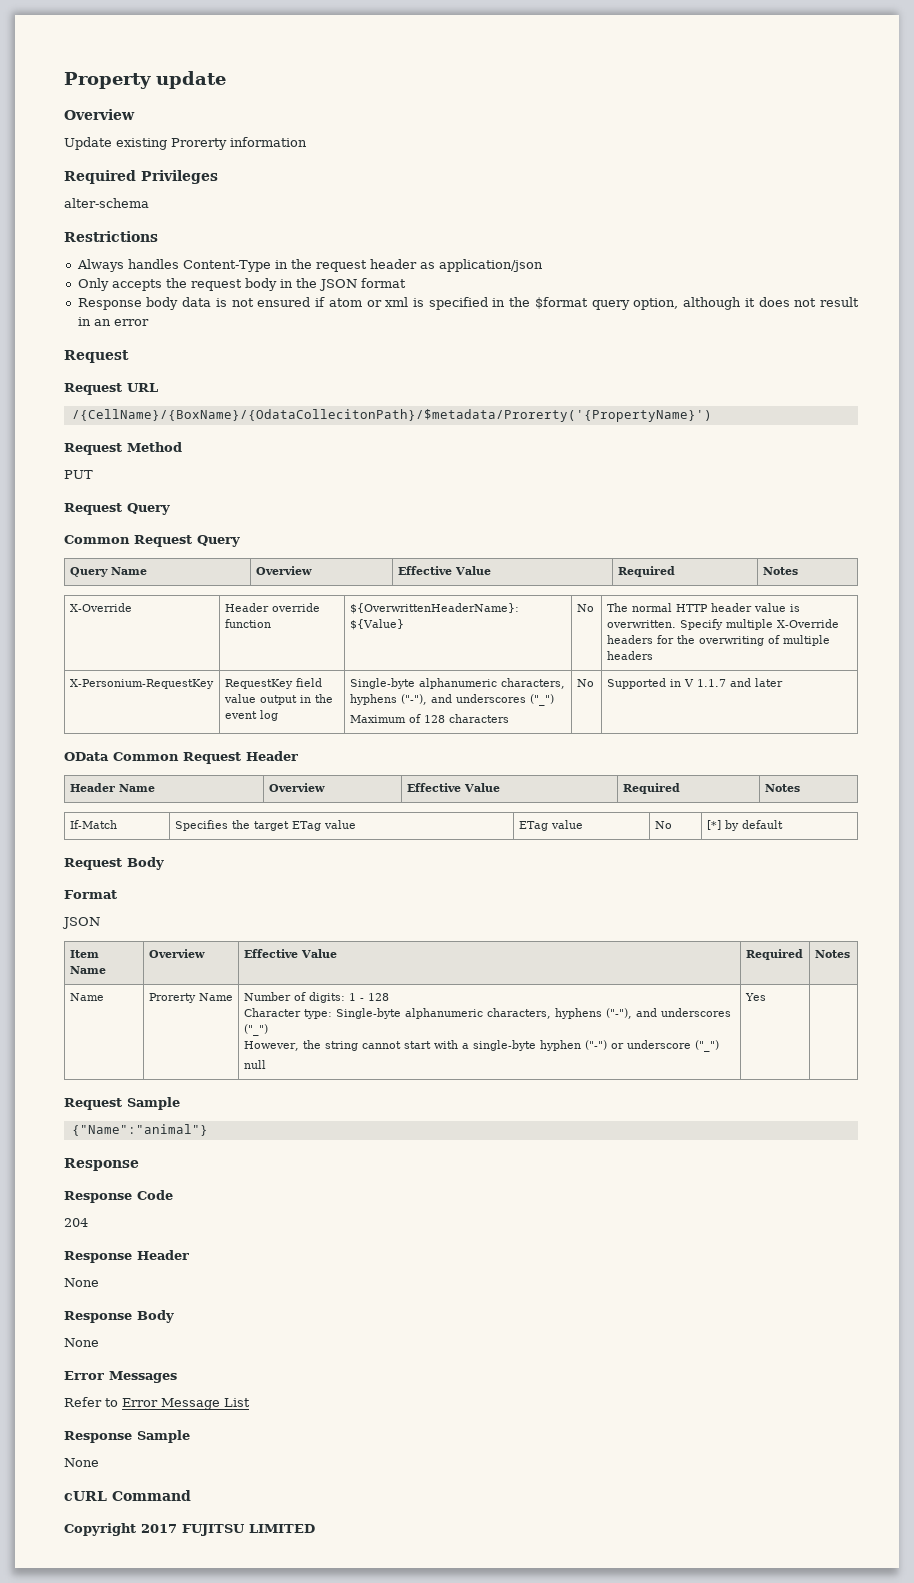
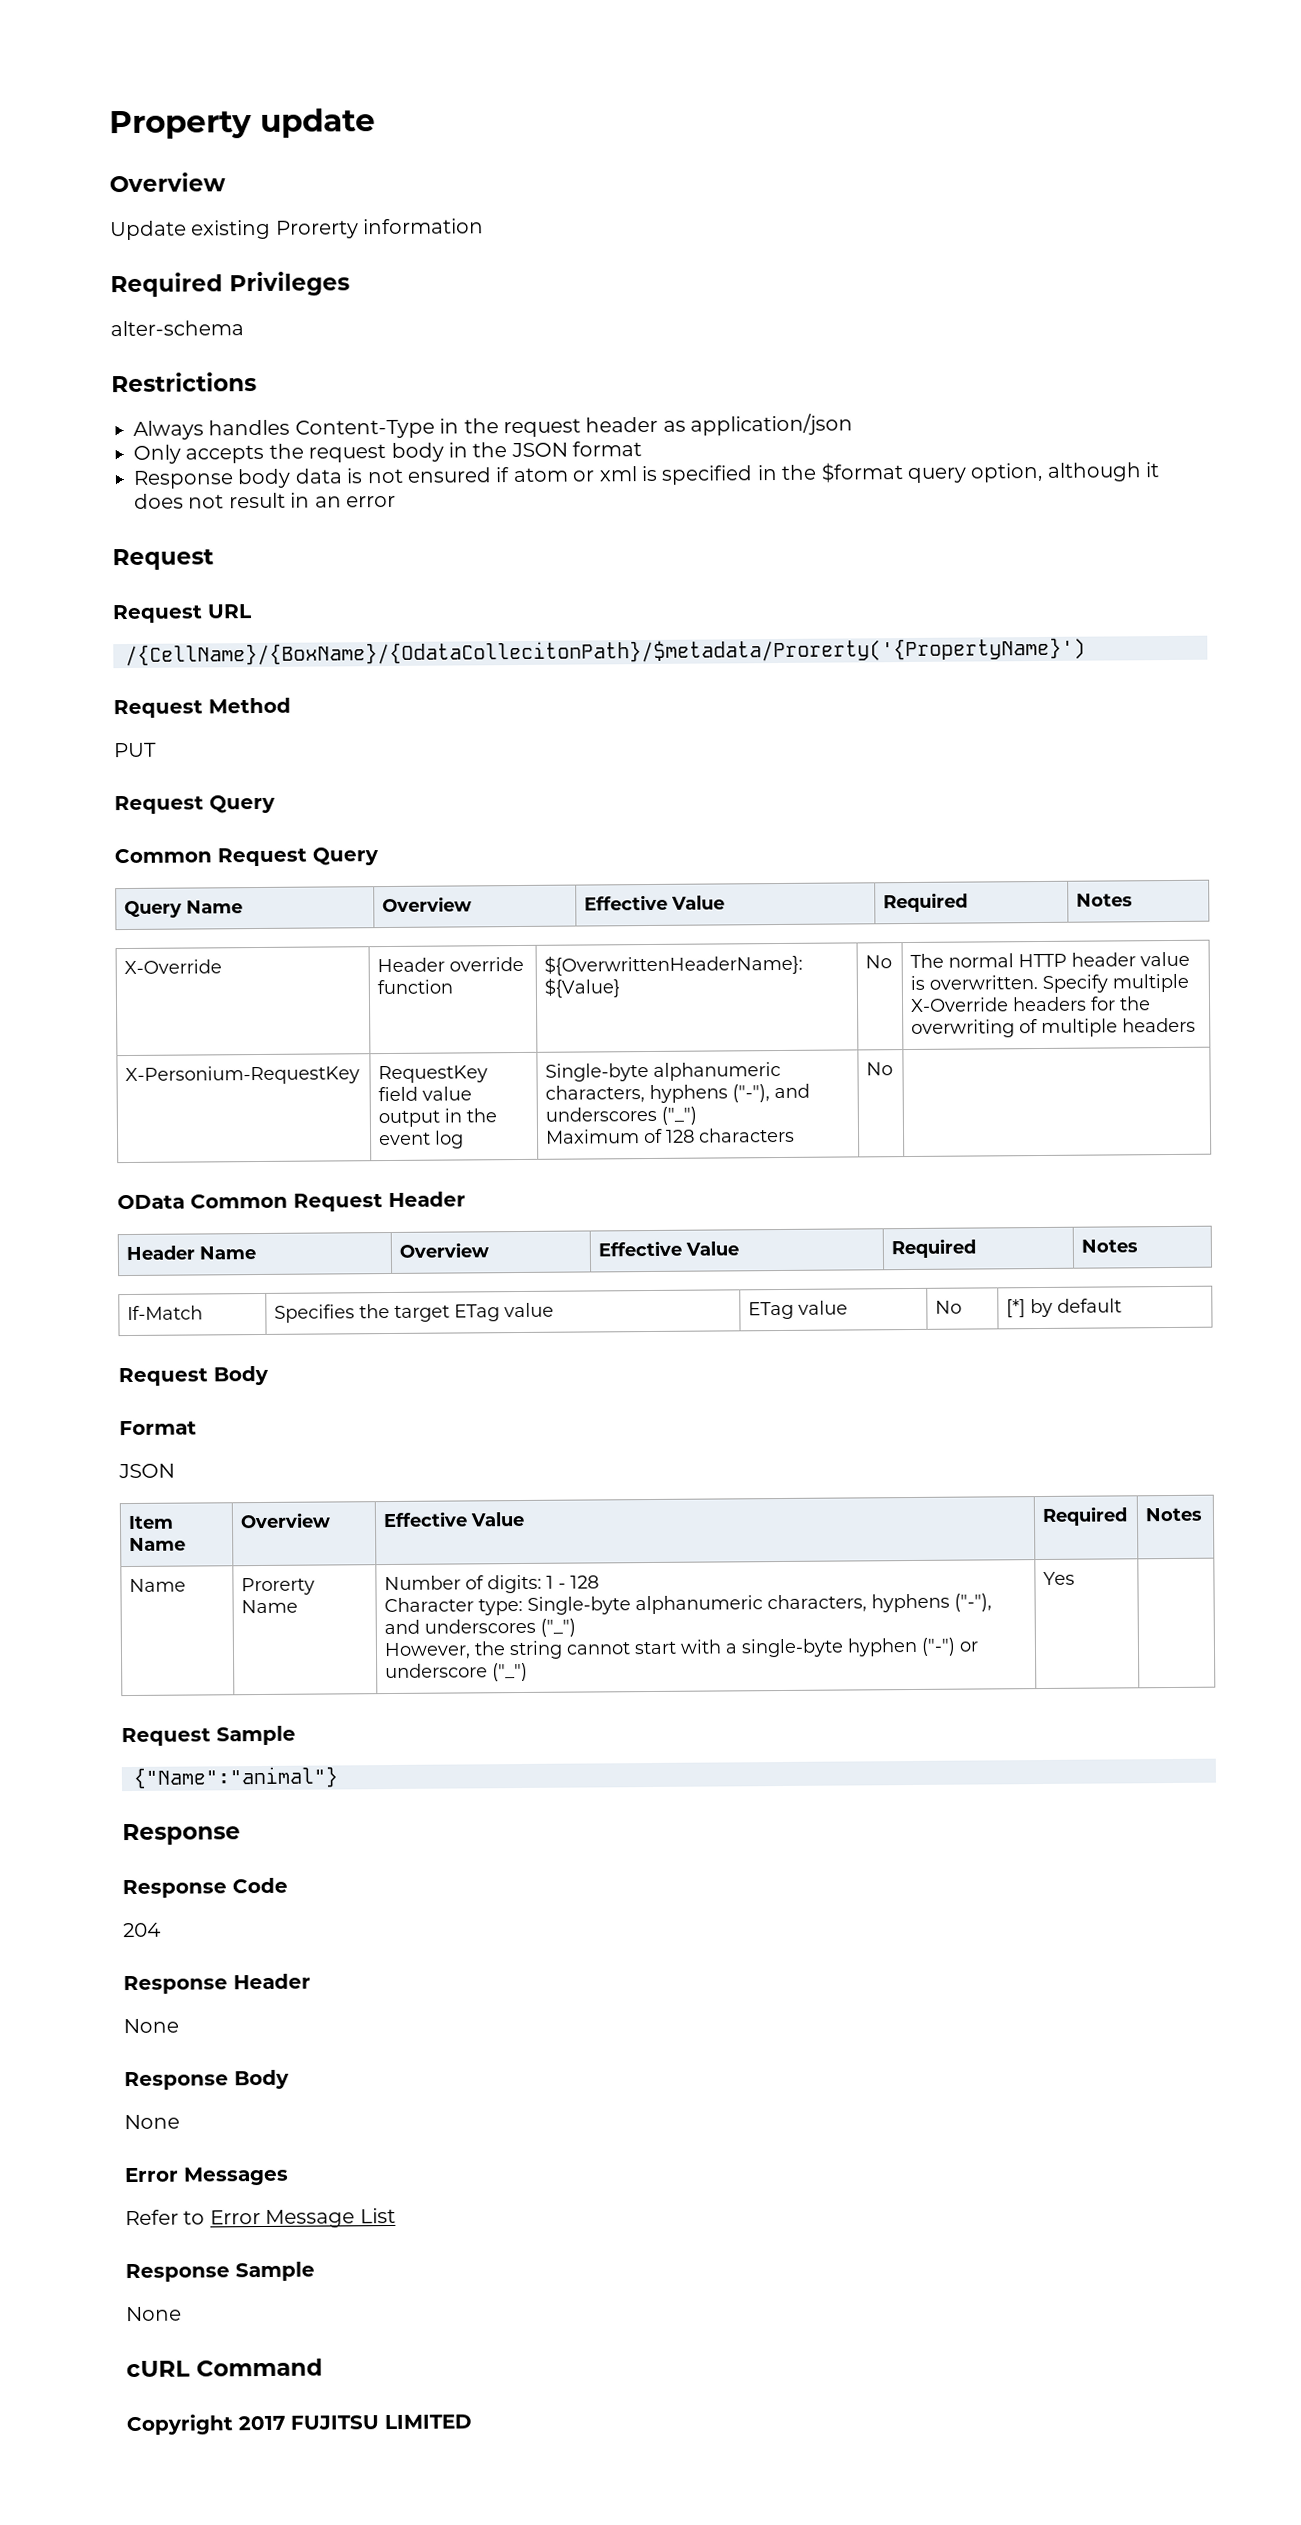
[606,678,783,689] Supported in V 1.1.7 and later -> (894, 1069) none
[243,1060,266,1069] // null -> (529, 1672) none

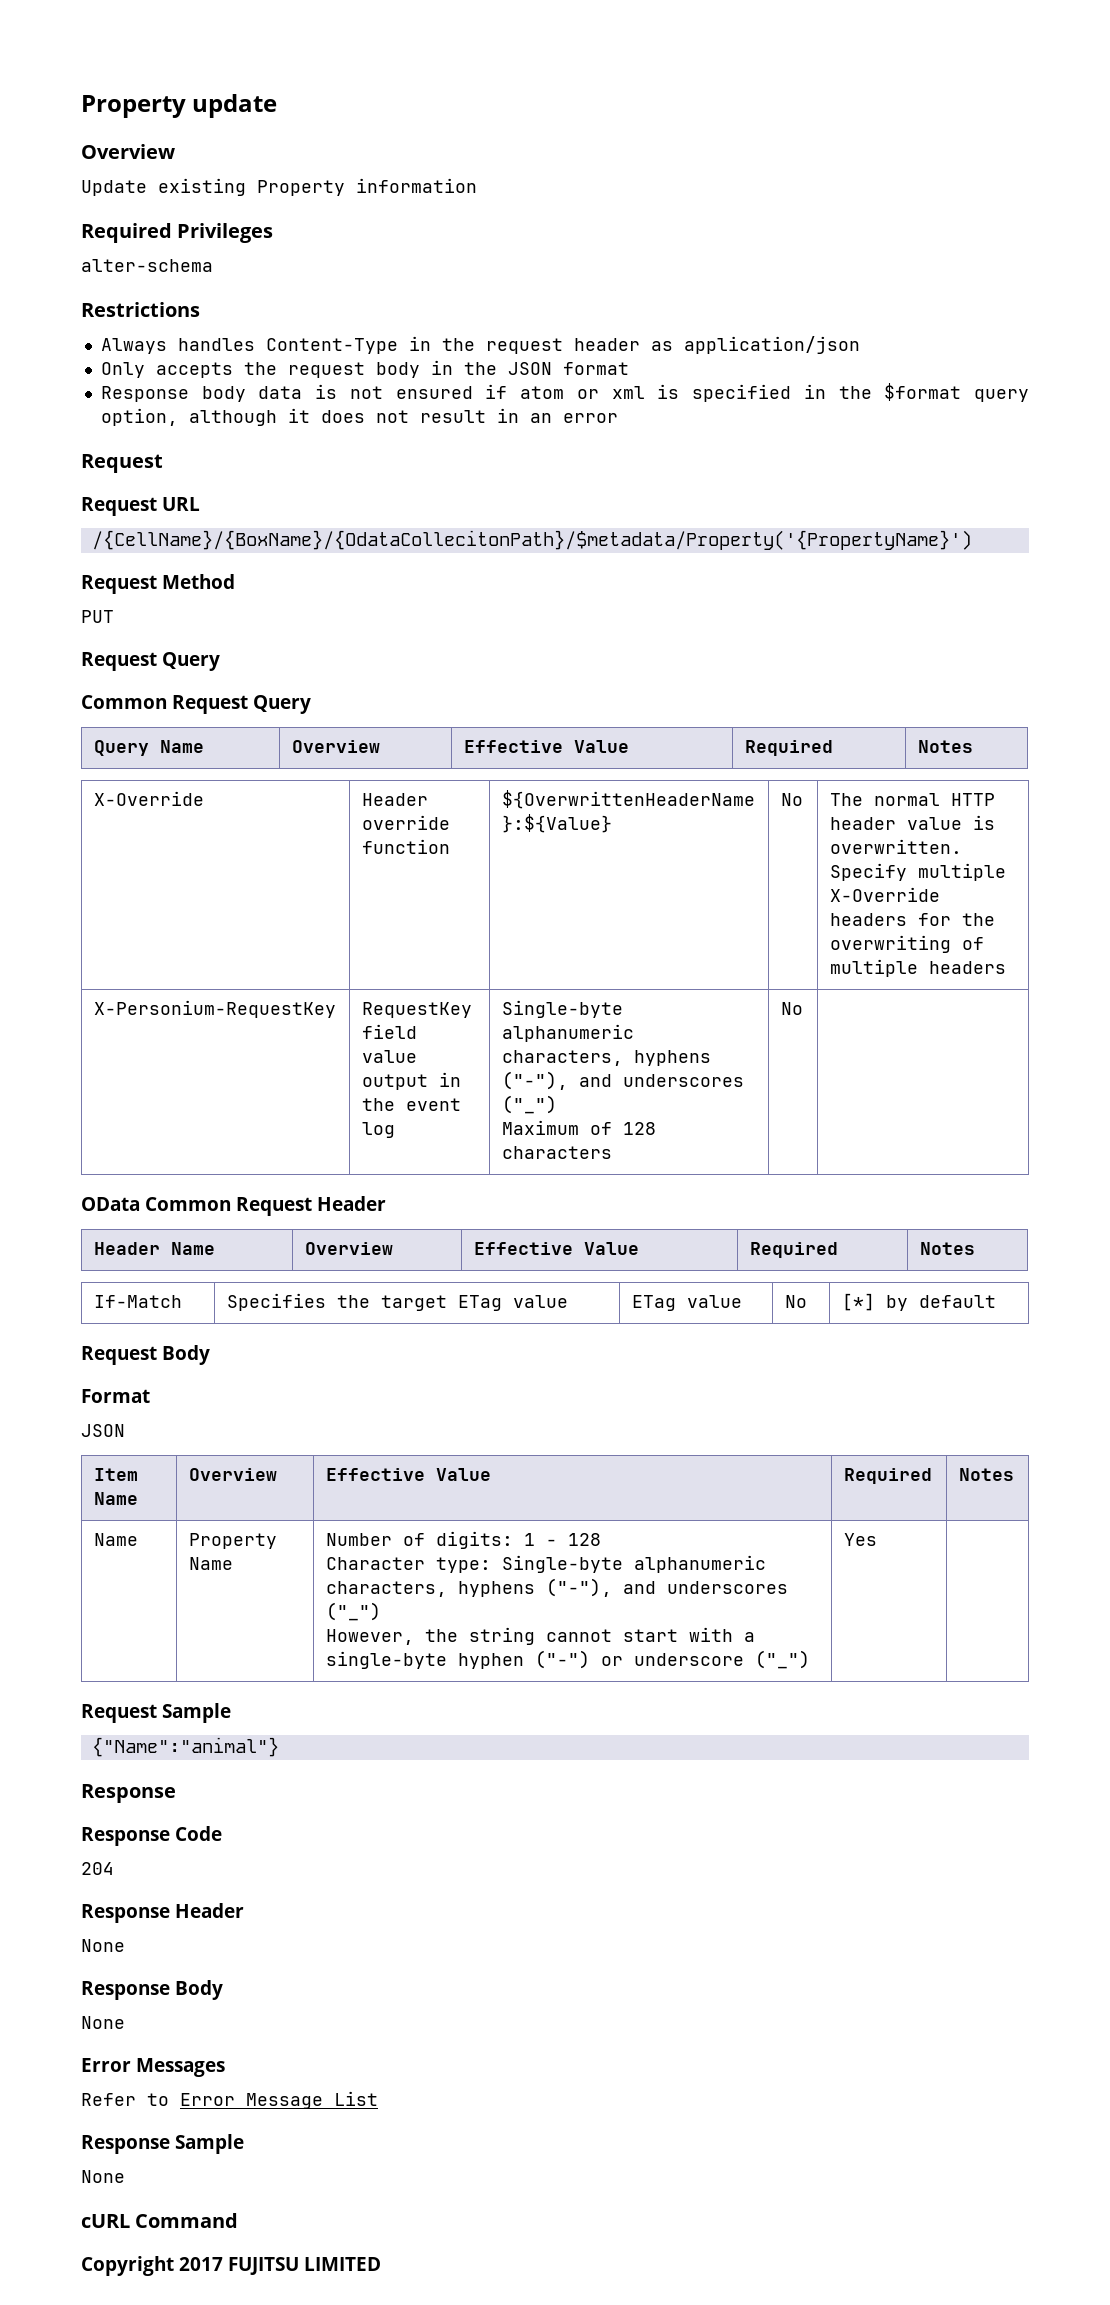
[274,220,359,239] Prorerty -> [257,180,345,196] Property
[125,637,1086,667] /{CellName}/{BoxName}/{OdataCollecitonPath}/$metadata/Prorerty('{PropertyName}') -> [91,530,972,550] /{CellName}/{BoxName}/{OdataCollecitonPath}/$metadata/Property('{PropertyName}')
[241,1577,316,1596] Prorerty -> [188,1533,277,1549] Property

